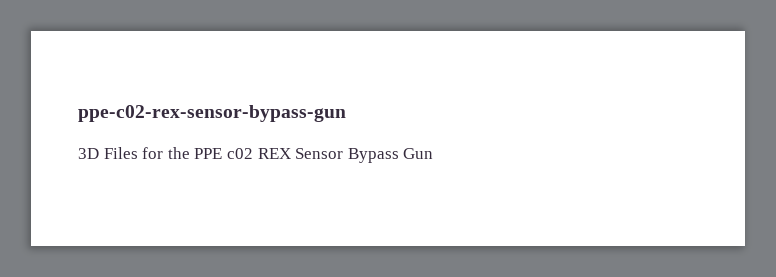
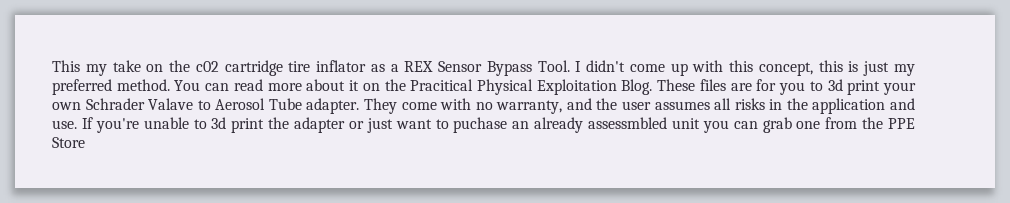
[78,105,346,122] [78,147,434,163] ppe-c02-rex-sensor-bypass-gun // 3D Files for the PPE c02 REX Sensor Bypass Gun -> [52,60,915,76] [52,79,917,95] [52,98,915,114] [52,117,915,133] [52,137,85,148] This my take on the c02 cartridge tire inflator as a REX Sensor Bypass Tool. I didn't come up with this concept, this is just my preferred method. You can read more about it on the Pracitical Physical Exploitation Blog. These files are for you to 3d print your own Schrader Valave to Aerosol Tube adapter. They come with no warranty, and the user assumes all risks in the application and use. If you're unable to 3d print the adapter or just want to puchase an already assessmbled unit you can grab one from the PPE Store

